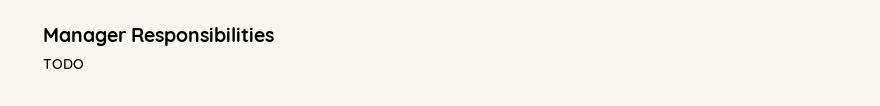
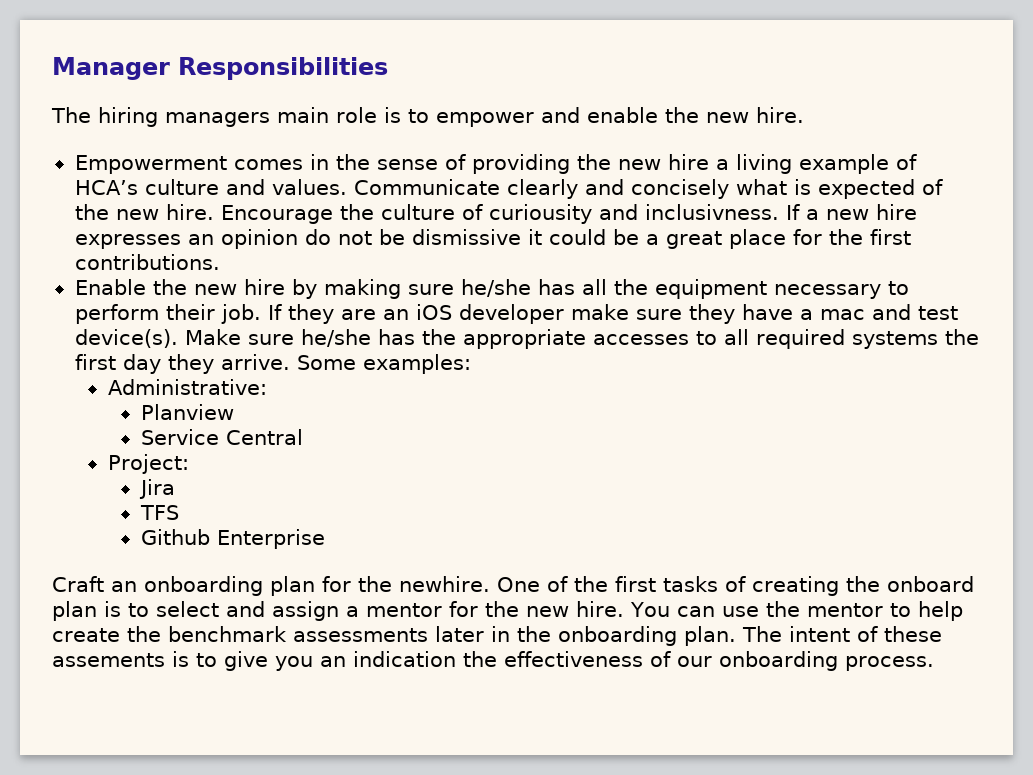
[43,59,84,69] TODO -> [51,107,804,127] [74,154,917,174] [74,179,943,199] [74,204,917,224] [74,229,911,249] [74,254,220,270] [74,279,909,299] [74,304,958,324] [74,329,979,349] [74,354,471,374] [107,379,267,395] [140,404,234,420] [140,429,303,445] [107,454,189,474] [138,479,175,499] [139,505,179,520] [140,529,325,549] [52,576,974,596] [52,601,963,621] [52,626,942,646] [52,651,934,671] The hiring managers main role is to empower and enable the new hire. // Empowerment comes in the sense of providing the new hire a living example of HCA’s culture and values. Communicate clearly and concisely what is expected of the new hire. Encourage the culture of curiousity and inclusivness. If a new hire expresses an opinion do not be dismissive it could be a great place for the first contributions. // Enable the new hire by making sure he/she has all the equipment necessary to perform their job. If they are an iOS developer make sure they have a mac and test device(s). Make sure he/she has the appropriate accesses to all required systems the first day they arrive. Some examples: // Administrative: // Planview // Service Central // Project: // Jira // TFS // Github Enterprise // Craft an onboarding plan for the newhire. One of the first tasks of creating the onboard plan is to select and assign a mentor for the new hire. You can use the mentor to help create the benchmark assessments later in the onboarding plan. The intent of these assements is to give you an indication the effectiveness of our onboarding process.

